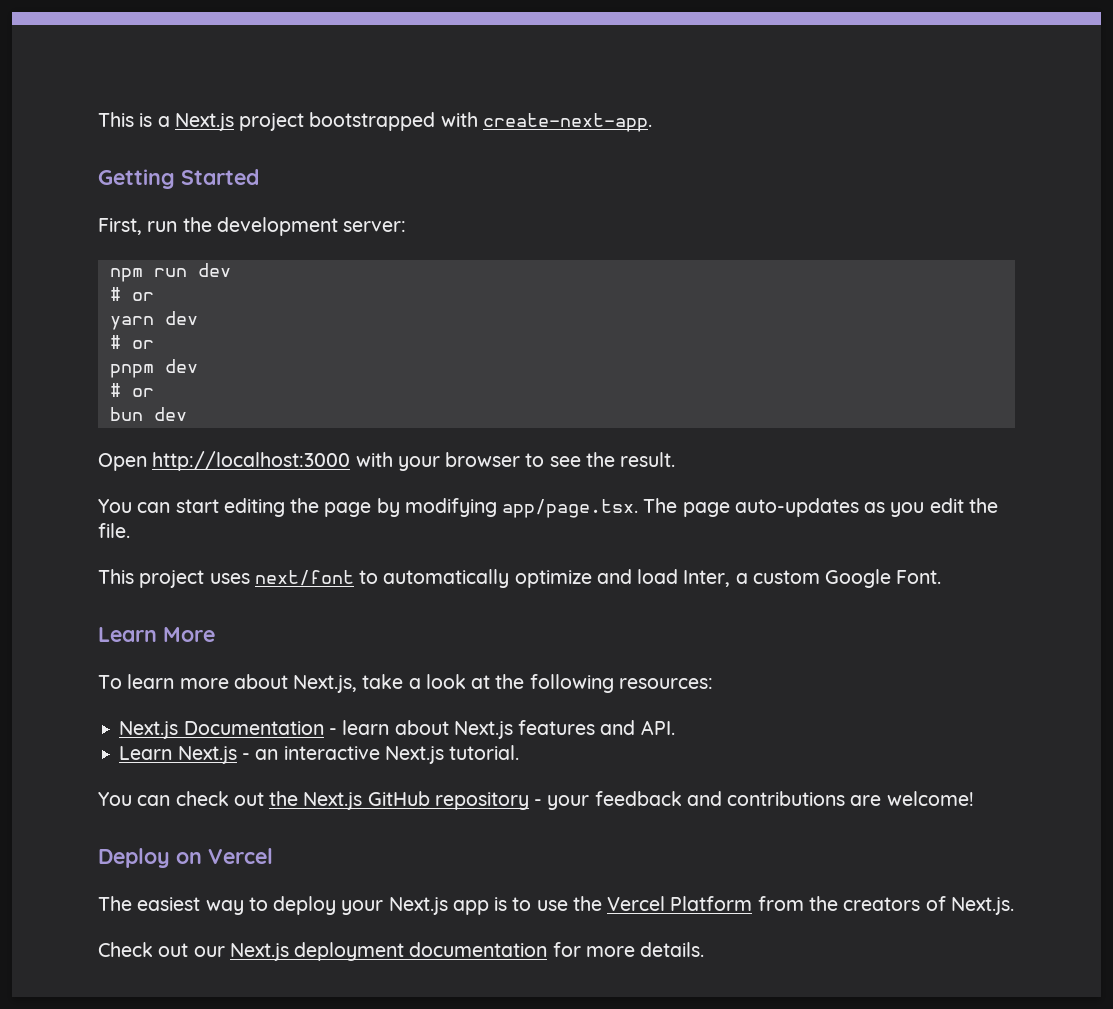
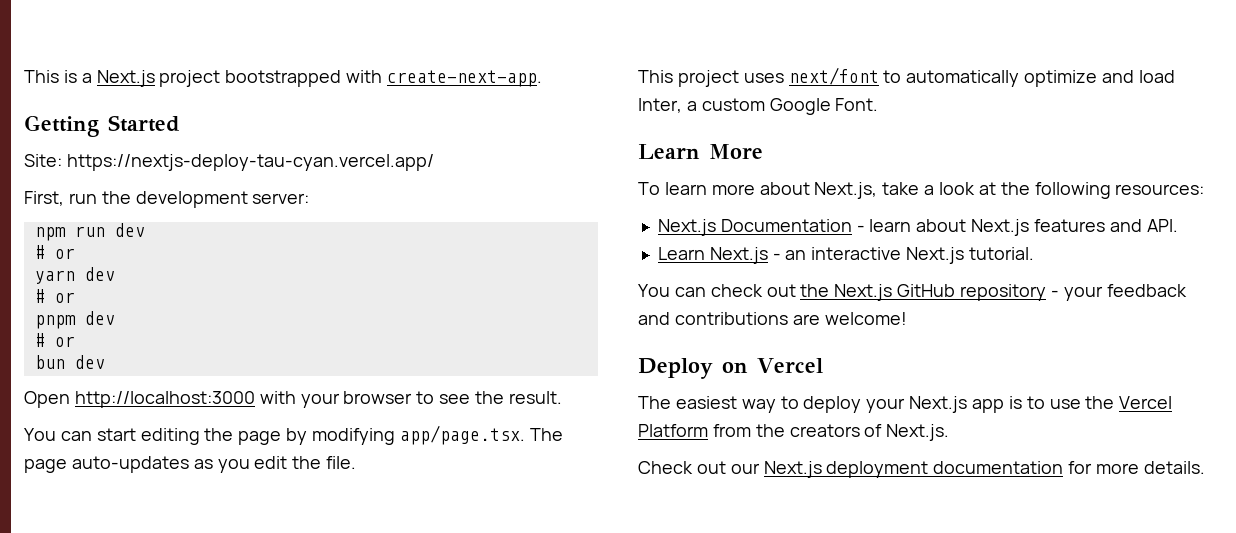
(259, 177) none -> [24,154,434,171] // Site: https://nextjs-deploy-tau-cyan.vercel.app/

